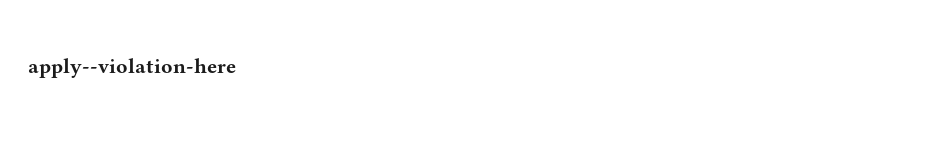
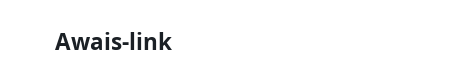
[28,58,236,78] apply--violation-here -> [55,32,172,50] Awais-link

